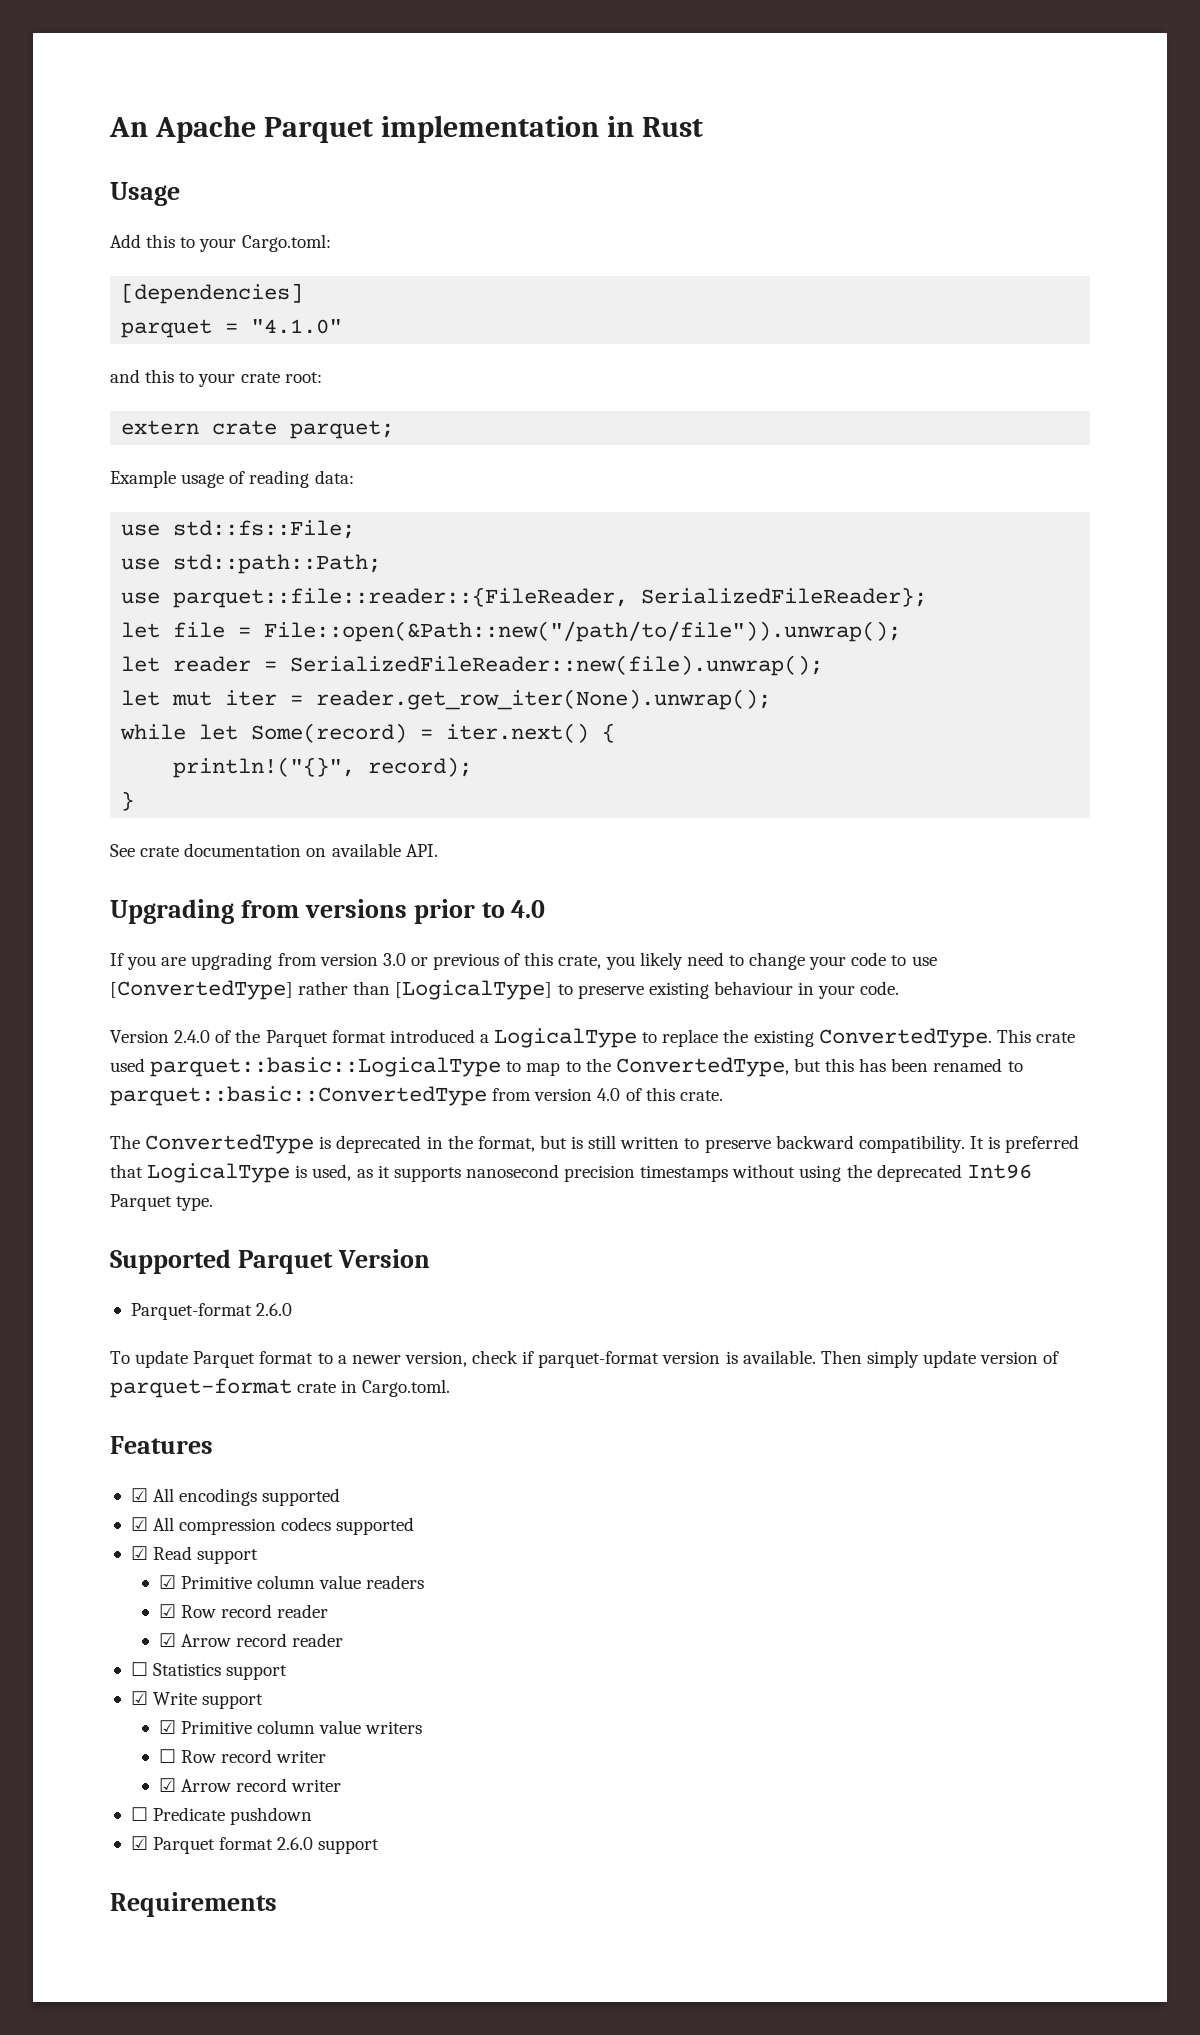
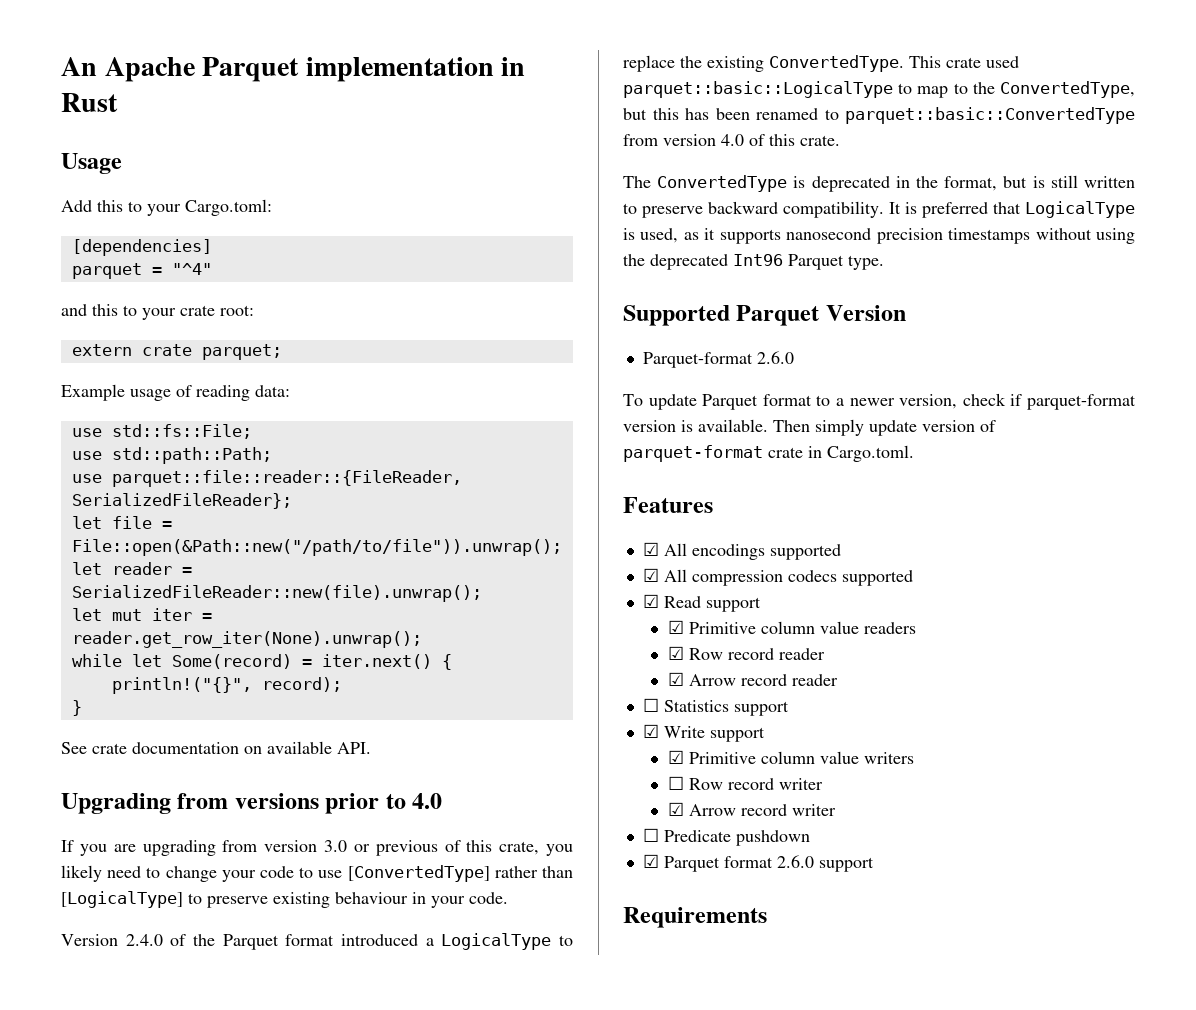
[251,319,343,334] "4.1.0" -> [171,263,212,275] "^4"

